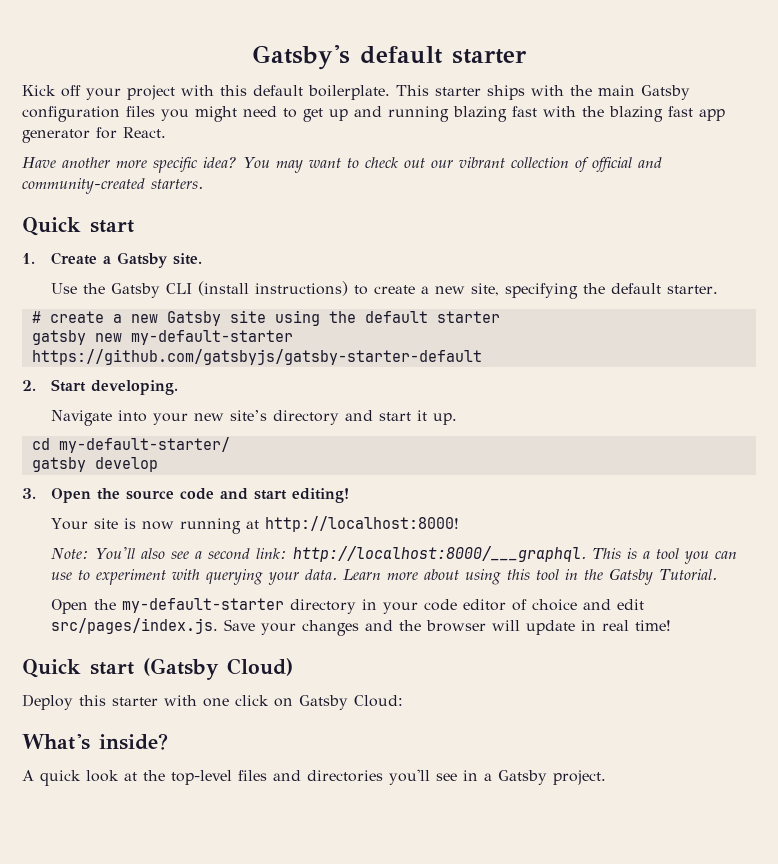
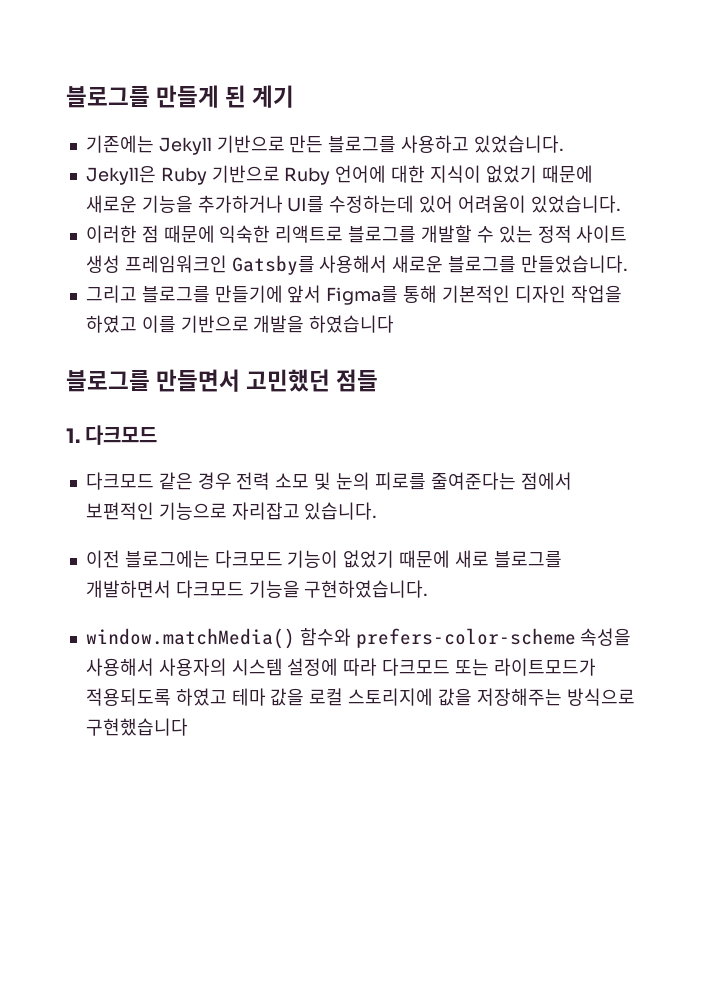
[252,45,527,70] [22,85,690,100] [22,106,725,122] [22,127,166,143] [22,157,662,173] [22,178,203,194] [22,217,134,236] [22,252,203,268] [51,281,719,299] [31,310,500,326] [31,330,293,345] [31,349,482,365] [22,379,179,395] [51,410,458,426] [31,437,230,453] [31,457,158,472] [22,488,350,503] [51,516,460,534] [51,546,738,564] [51,568,718,585] [51,598,645,614] [51,618,672,636] [22,658,293,680] [22,694,403,710] [22,733,168,750] [22,769,606,786] Gatsby's default starter // Kick off your project with this default boilerplate. This starter ships with the main Gatsby configuration files you might need to get up and running blazing fast with the blazing fast app generator for React. // Have another more specific idea? You may want to check out our vibrant collection of official and community-created starters. // Quick start // 1. Create a Gatsby site. // Use the Gatsby CLI (install instructions) to create a new site, specifying the default starter. // # create a new Gatsby site using the default starter // gatsby new my-default-starter https://github.com/gatsbyjs/gatsby-starter-default // 2. Start developing. // Navigate into your new site’s directory and start it up. // cd my-default-starter/ // gatsby develop // 3. Open the source code and start editing! // Your site is now running at http://localhost:8000! // Note: You'll also see a second link: http://localhost:8000/___graphql. This is a tool you can use to experiment with querying your data. Learn more about using this tool in the Gatsby Tutorial. // Open the my-default-starter directory in your code editor of choice and edit src/pages/index.js. Save your changes and the browser will update in real time! // Quick start (Gatsby Cloud) // Deploy this starter with one click on Gatsby Cloud: // What's inside? // A quick look at the top-level files and directories you'll see in a Gatsby project. -> [66,85,295,108] [85,135,564,155] [85,165,593,185] [85,195,621,213] [85,225,628,243] [85,255,628,275] [85,285,622,305] [85,315,395,333] [66,369,379,392] [66,425,158,445] [85,472,572,490] [85,502,378,520] [85,550,562,568] [85,580,429,598] [85,628,632,649] [85,658,596,676] [85,688,635,706] [85,718,188,736] 블로그를 만들게 된 계기 // 기존에는 Jekyll 기반으로 만든 블로그를 사용하고 있었습니다. // Jekyll은 Ruby 기반으로 Ruby 언어에 대한 지식이 없었기 때문에 새로운 기능을 추가하거나 UI를 수정하는데 있어 어려움이 있었습니다. // 이러한 점 때문에 익숙한 리액트로 블로그를 개발할 수 있는 정적 사이트 생성 프레임워크인 Gatsby를 사용해서 새로운 블로그를 만들었습니다. // 그리고 블로그를 만들기에 앞서 Figma를 통해 기본적인 디자인 작업을 하였고 이를 기반으로 개발을 하였습니다 // 블로그를 만들면서 고민했던 점들 // 1. 다크모드 // 다크모드 같은 경우 전력 소모 및 눈의 피로를 줄여준다는 점에서 보편적인 기능으로 자리잡고 있습니다. // 이전 블로그에는 다크모드 기능이 없었기 때문에 새로 블로그를 개발하면서 다크모드 기능을 구현하였습니다. // window.matchMedia() 함수와 prefers-color-scheme 속성을 사용해서 사용자의 시스템 설정에 따라 다크모드 또는 라이트모드가 적용되도록 하였고 테마 값을 로컬 스토리지에 값을 저장해주는 방식으로 구현했습니다

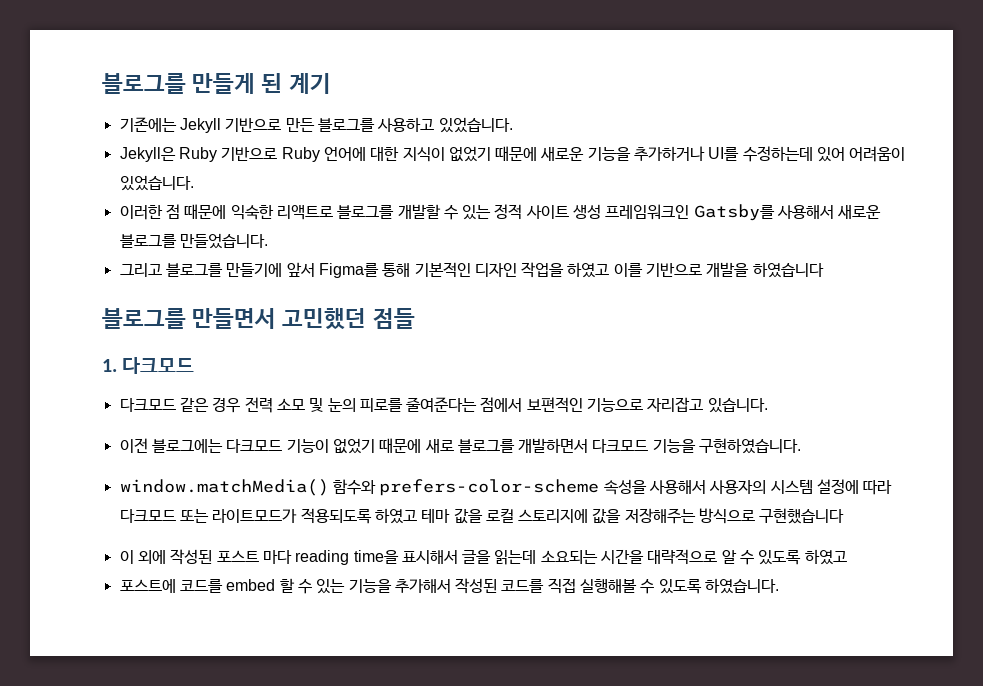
(188, 727) none -> [119,549,847,565] [119,578,780,594] // 이 외에 작성된 포스트 마다 reading time을 표시해서 글을 읽는데 소요되는 시간을 대략적으로 알 수 있도록 하였고 // 포스트에 코드를 embed 할 수 있는 기능을 추가해서 작성된 코드를 직접 실행해볼 수 있도록 하였습니다.

